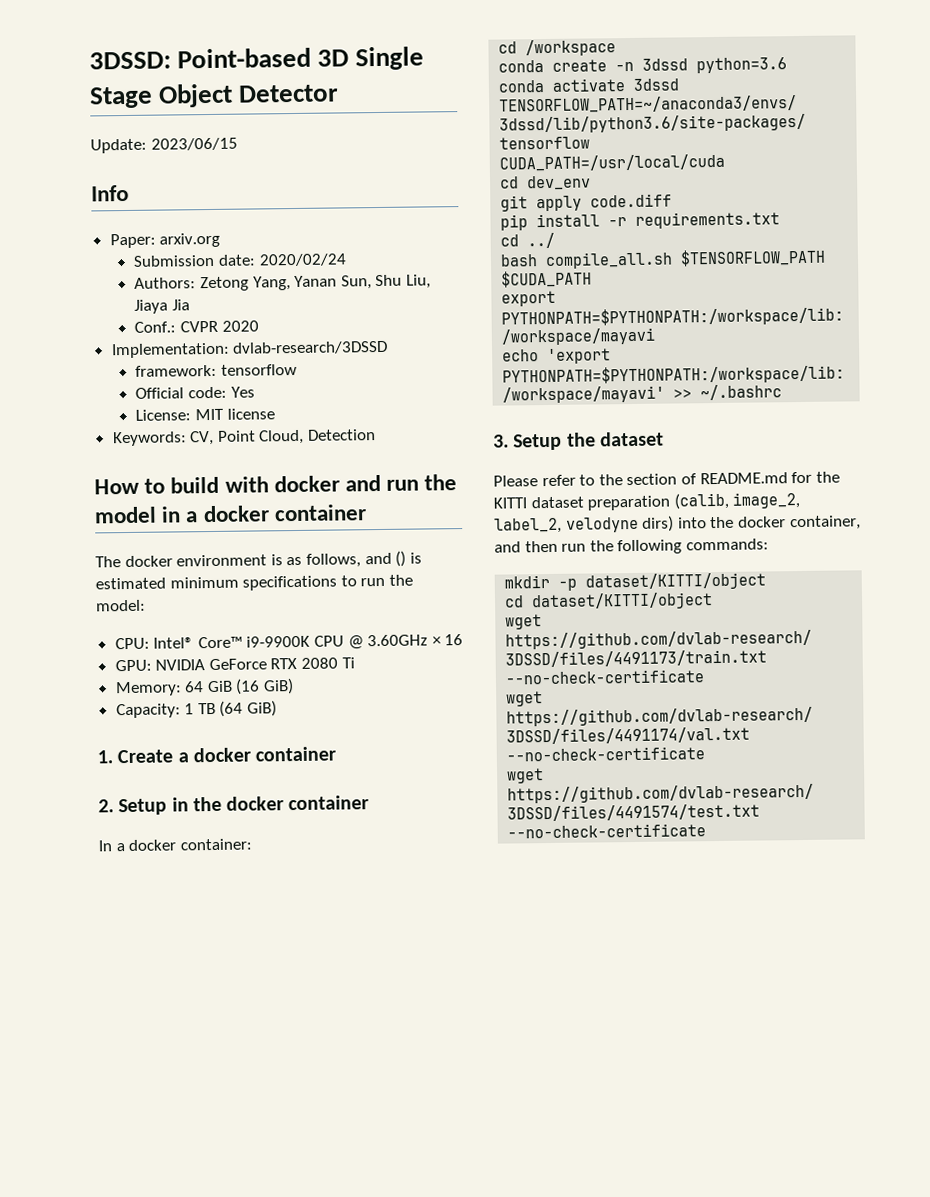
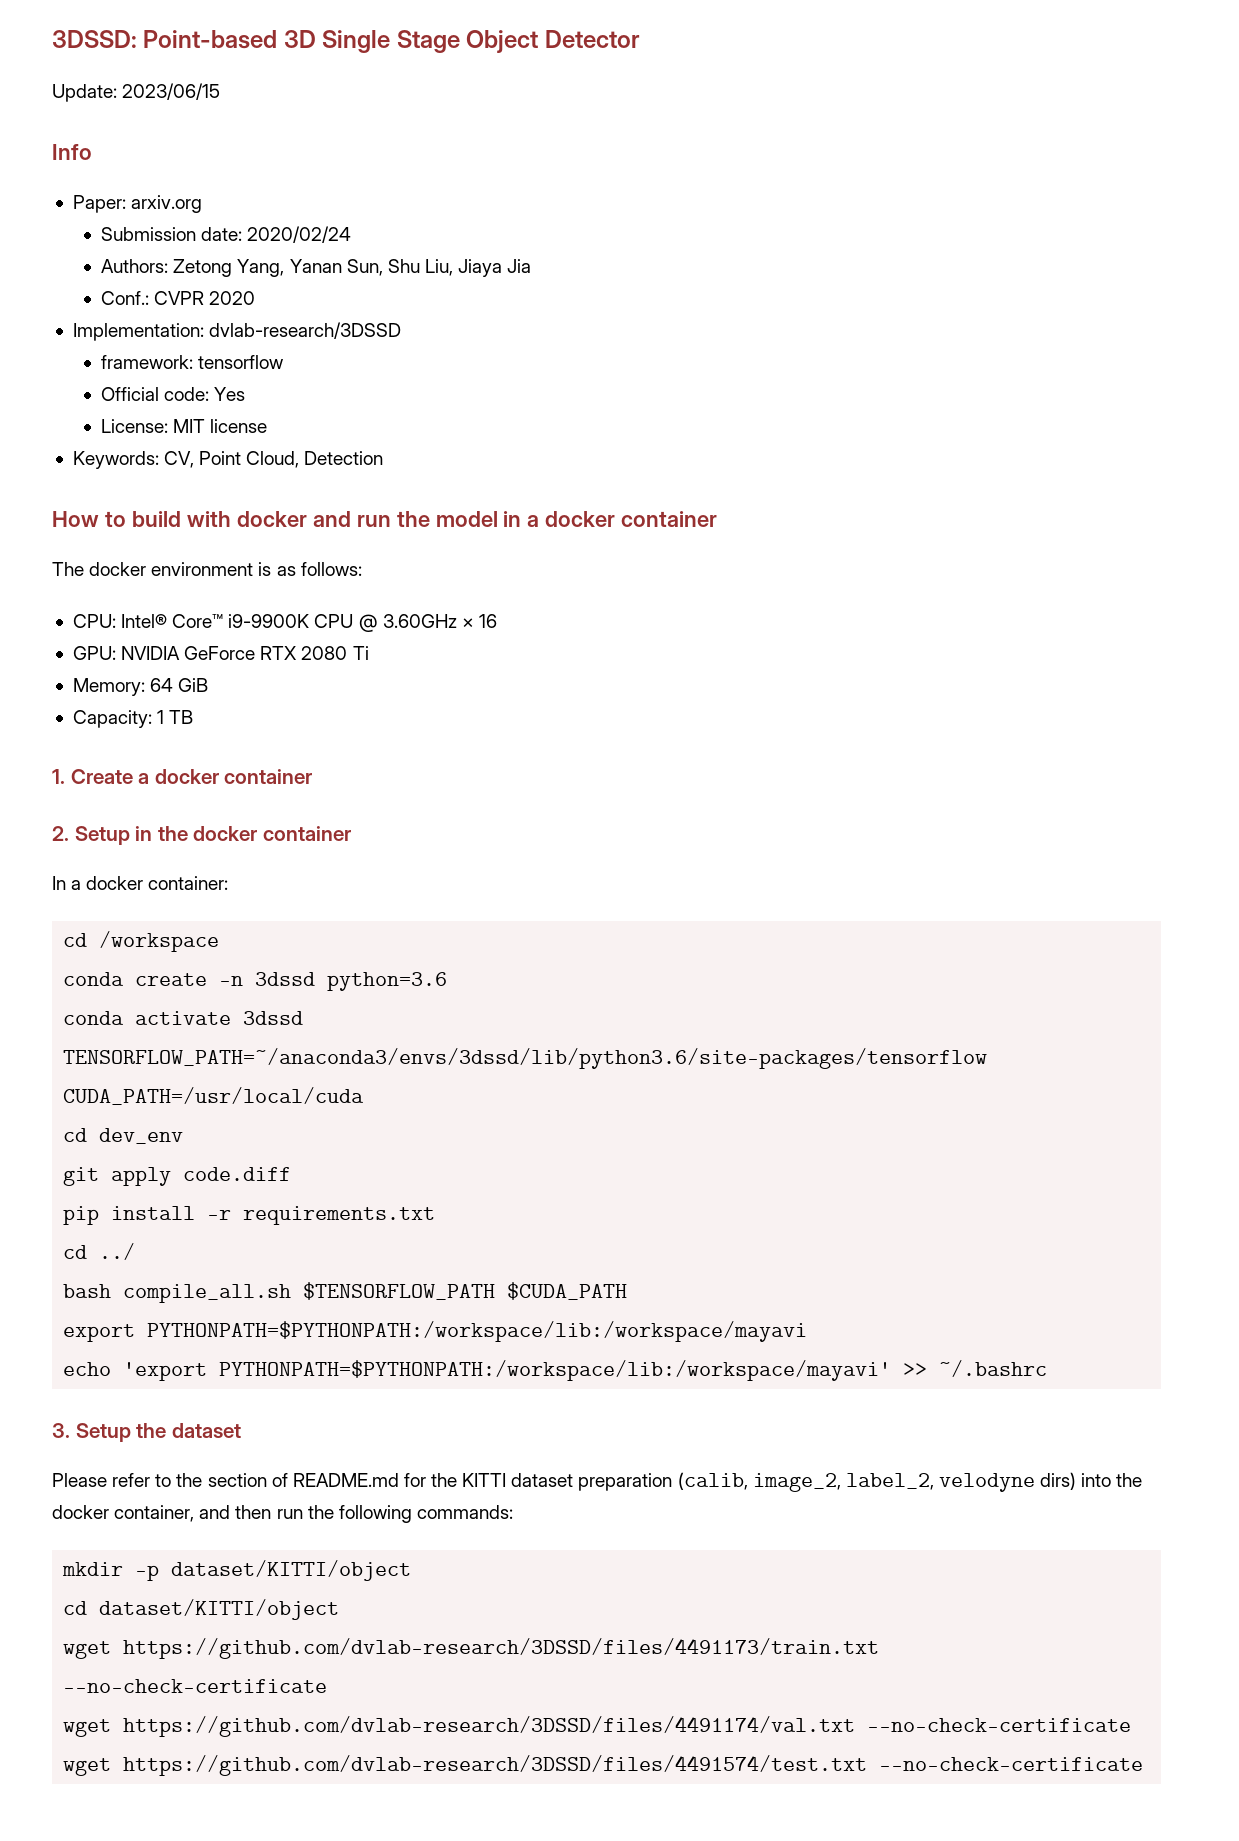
[305,550,422,568] [95,574,413,591] [95,599,146,612] follows, and () is estimated minimum specifications to run the model: -> [300,562,362,576] follows:
[235,678,295,695] (16 GiB) -> (209, 685) none
[219,700,278,717] (64 GiB) -> (194, 717) none

